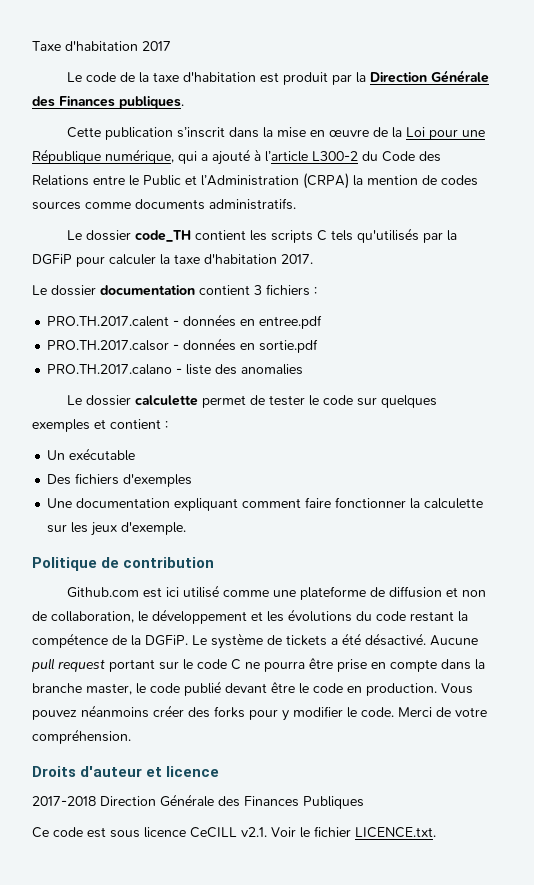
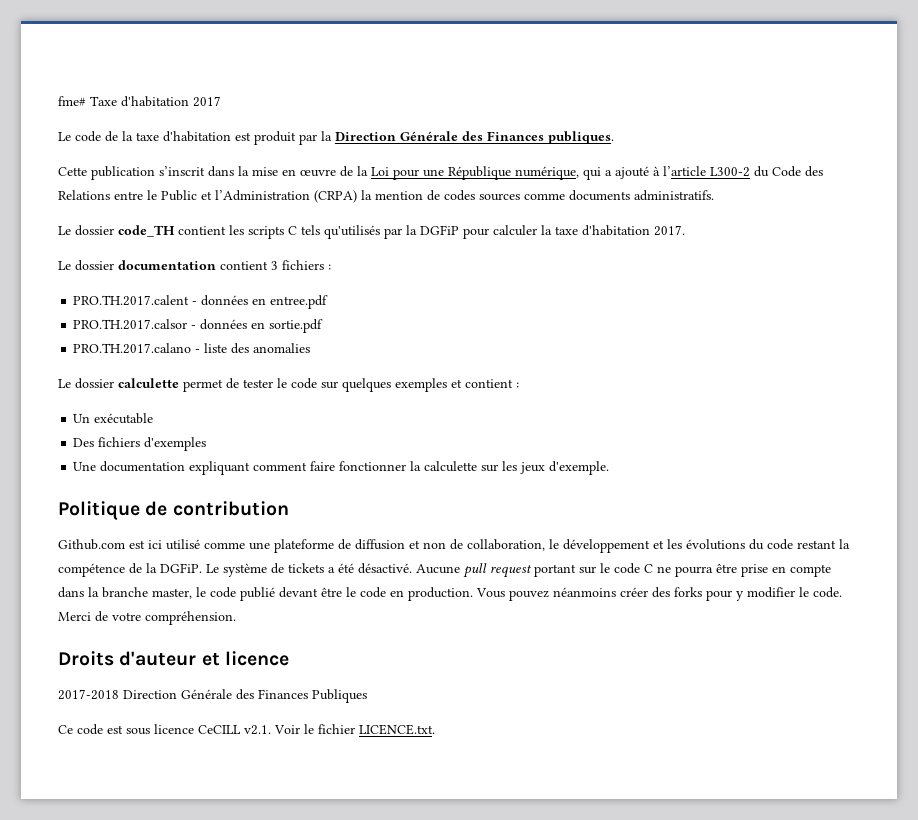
(32, 46) none -> [58,96,86,106] fme#

